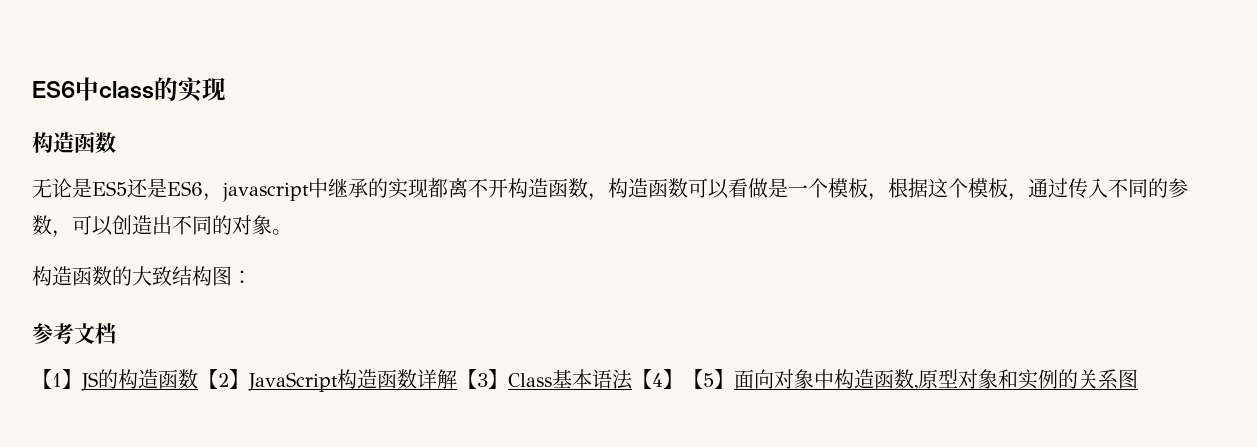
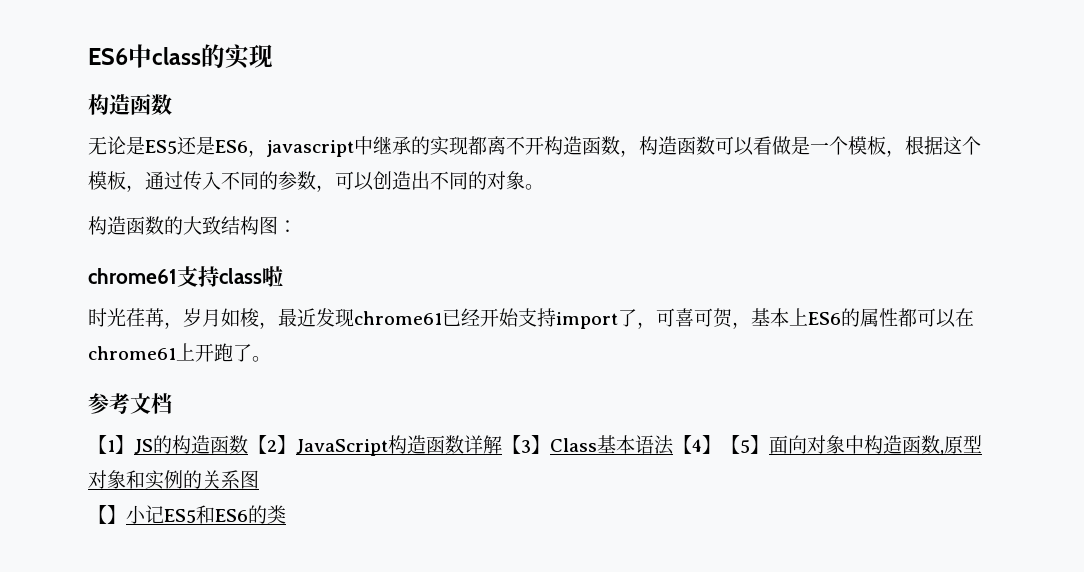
(252, 277) none -> [88,266,283,287] [88,308,974,329] [88,343,271,362] // chrome61支持class啦 // 时光荏苒，岁月如梭，最近发现chrome61已经开始支持import了，可喜可贺，基本上ES6的属性都可以在chrome61上开跑了。
(1138, 379) none -> [88,505,286,524] // 【】小记ES5和ES6的类

